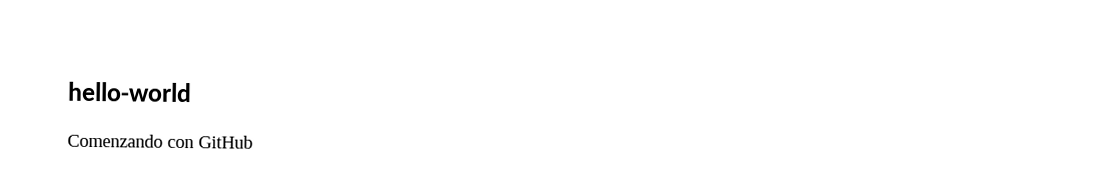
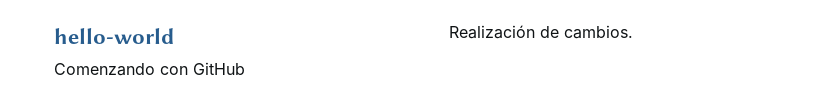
(253, 142) none -> [449,25,633,39] // Realización de cambios.

